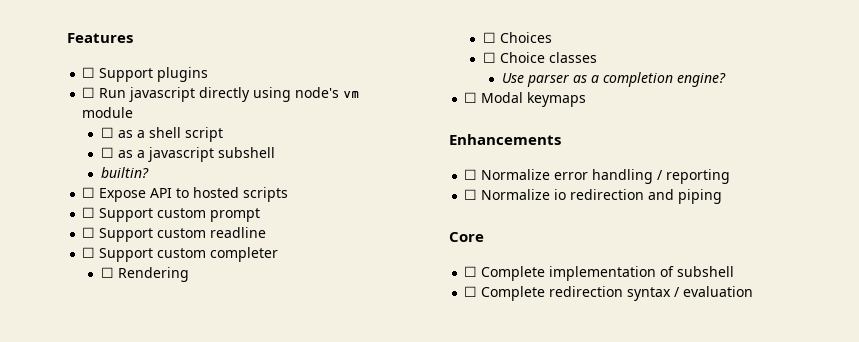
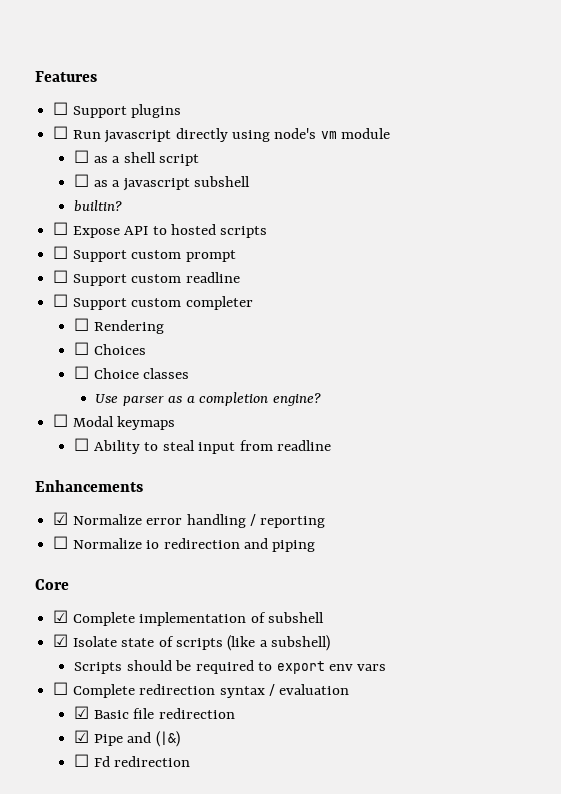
(587, 99) none -> [74,438,331,454] // ☐ Ability to steal input from readline
[464,169,478,180] ☐ -> [53,512,69,525] ☑
[464,266,478,277] ☐ -> [53,610,69,623] ☑
(735, 271) none -> [53,634,331,651] [74,660,387,674] // ☑ Isolate state of scripts (like a subshell) // Scripts should be required to export env vars
(754, 291) none -> [74,706,235,719] [74,730,180,747] [74,754,191,767] // ☑ Basic file redirection // ☑ Pipe and (|&) // ☐ Fd redirection

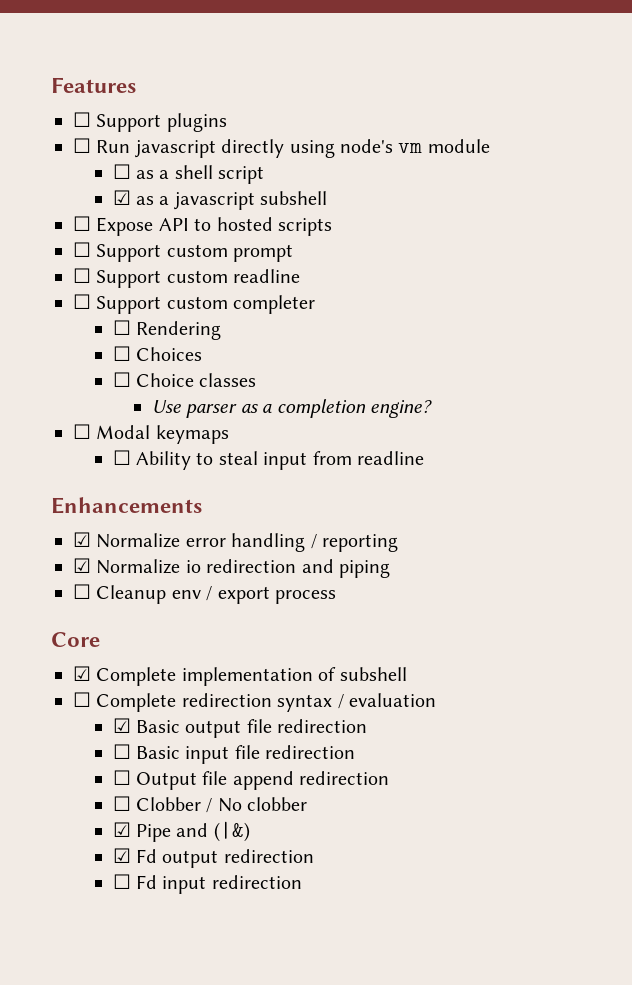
[74,174,90,187] ☐ -> [112,190,131,205] ☑
[74,200,123,212] // builtin? -> (328, 198) none
[53,536,69,549] ☐ -> [73,558,91,573] ☑
(316, 546) none -> [73,584,336,604] // ☐ Cleanup env / export process
[53,634,331,651] [74,660,387,674] // ☑ Isolate state of scripts (like a subshell) // Scripts should be required to export env vars -> (407, 674) none
[133,708,235,719] file redirection -> [185,719,368,738] [112,744,356,764] [112,770,390,790] [112,796,308,813] output file redirection // ☐ Basic input file redirection // ☐ Output file append redirection // ☐ Clobber / No clobber
(180, 739) none -> [112,848,314,868] // ☑ Fd output redirection
(110, 761) none -> [162,876,207,894] input

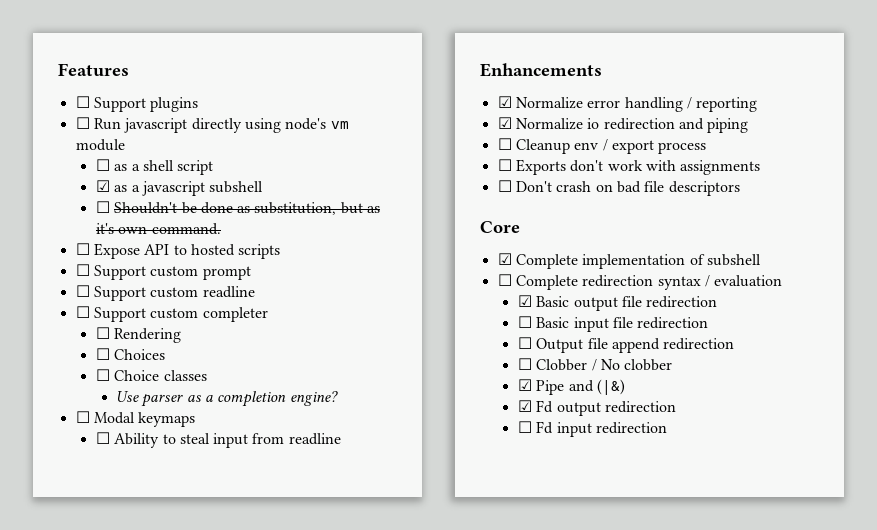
(328, 198) none -> [95,201,381,215] [95,223,221,235] // ☐ Shouldn't be done as substitution, but as it's own command.
(336, 597) none -> [497,159,761,175] [497,180,740,196] // ☐ Exports don't work with assignments // ☐ Don't crash on bad file descriptors

